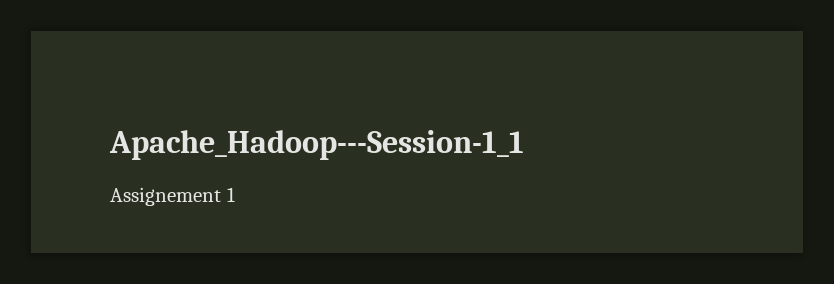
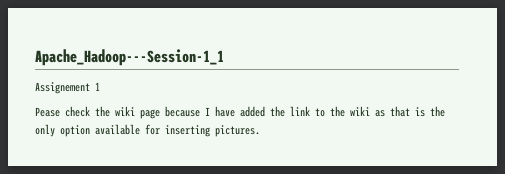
(235, 194) none -> [35,106,445,119] [35,124,260,137] // Pease check the wiki page because I have added the link to the wiki as that is the only option available for inserting pictures.

